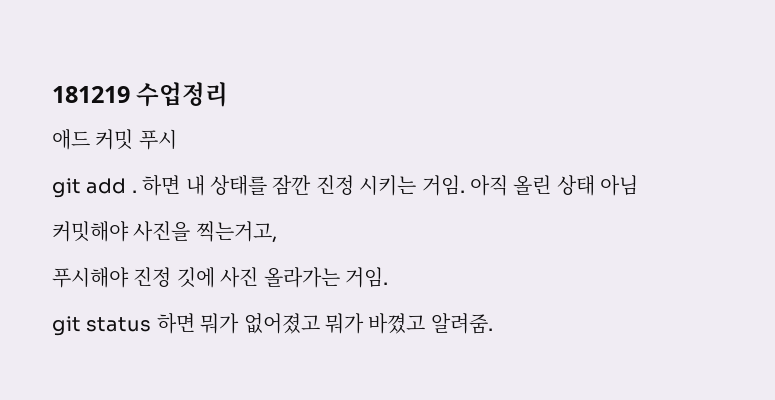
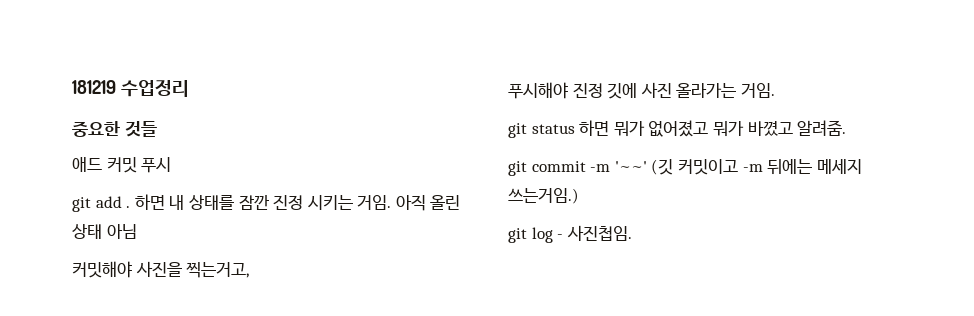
(229, 94) none -> [72,121,157,137] // 중요한 것들
(493, 323) none -> [508,159,862,176] [508,188,579,204] [508,225,632,243] // git commit -m '~~' (깃 커밋이고 -m 뒤에는 메세지 쓰는거임.) // git log - 사진첩임.

